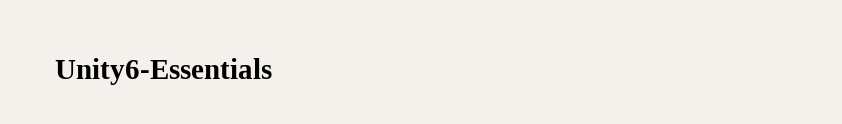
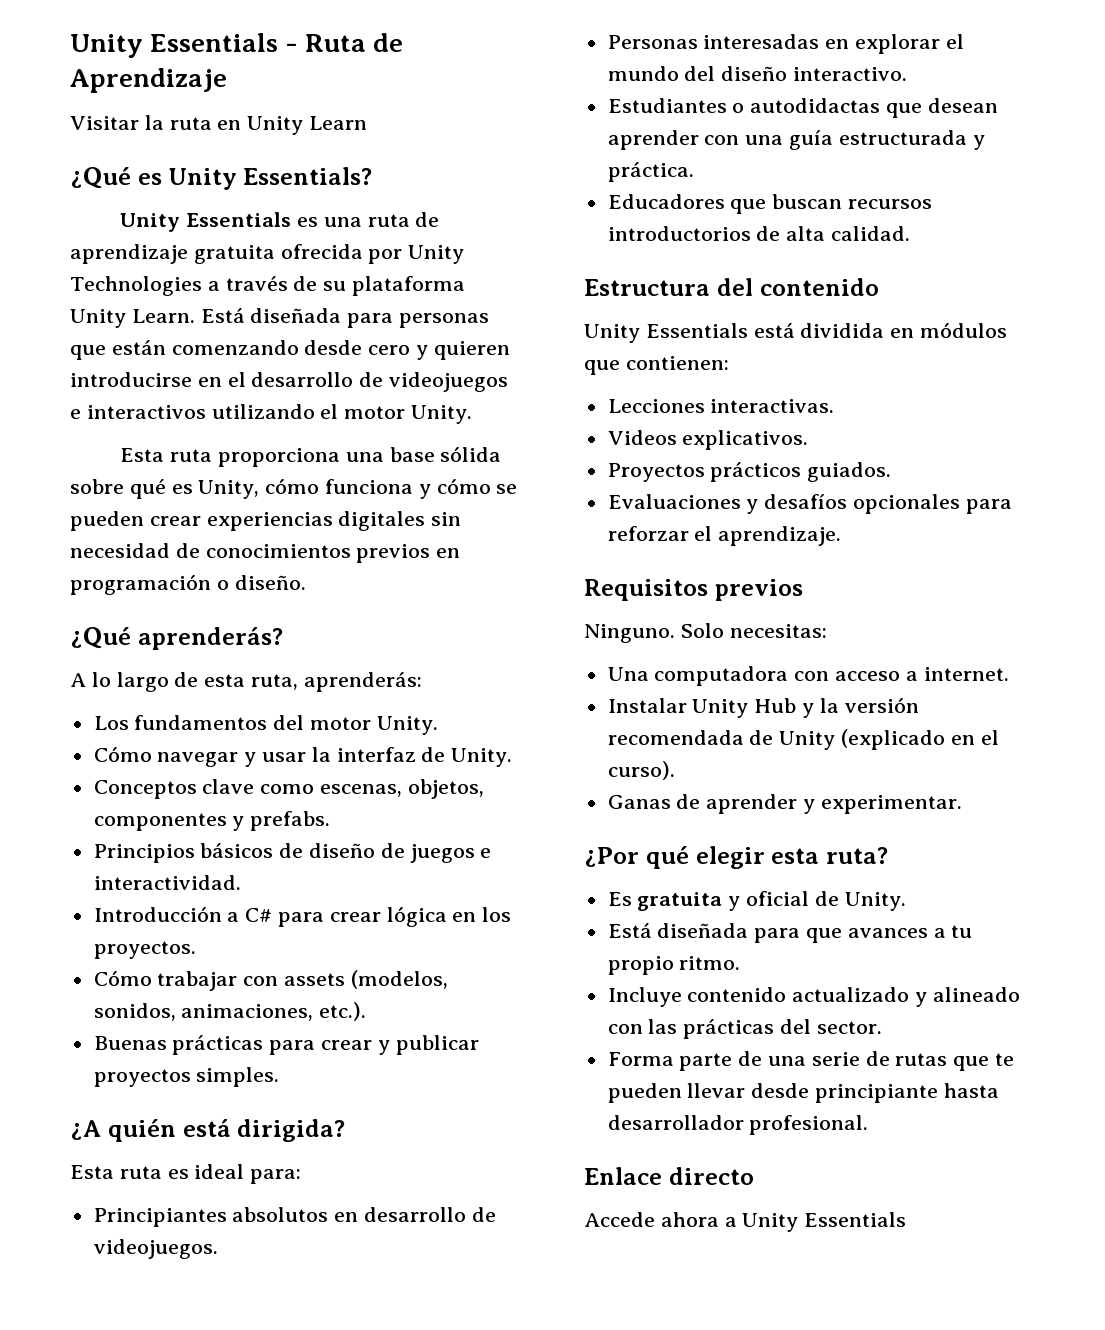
[55,58,272,85] Unity6-Essentials -> [70,33,404,58] [70,68,227,93] [70,115,368,135] [70,167,373,190] [120,212,440,232] [70,244,465,264] [70,276,466,296] [70,308,490,328] [70,340,510,360] [70,372,509,392] [70,404,473,424] [120,446,502,467] [70,478,518,499] [70,511,462,531] [70,543,461,563] [70,574,306,595] [70,627,283,650] [70,672,422,692] [93,715,438,735] [93,746,513,767] [93,779,484,799] [93,811,331,831] [93,843,492,863] [93,875,241,890] [93,906,512,927] [93,941,196,959] [93,970,448,991] [93,1002,367,1021] [93,1035,479,1055] [93,1067,280,1087] [70,1119,346,1142] [70,1164,302,1184] [93,1207,496,1227] [93,1239,218,1259] [607,34,964,54] [607,66,908,81] [607,98,998,118] [607,130,985,150] [607,162,694,182] [607,194,933,214] [607,226,911,241] [584,278,879,296] [584,322,1008,343] [584,356,729,375] [607,399,835,413] [607,430,809,450] [607,462,892,482] [607,494,1012,514] [607,526,842,546] [584,579,803,601] [584,623,827,643] [607,666,1009,686] [607,697,919,718] [607,729,999,750] [607,761,675,780] [607,794,962,814] [584,846,888,869] [607,891,906,911] [607,923,973,943] [607,956,741,975] [607,987,1020,1007] [607,1019,882,1039] [607,1051,1015,1071] [607,1083,999,1103] [607,1115,869,1135] [584,1167,754,1185] [584,1212,907,1232] Unity Essentials - Ruta de Aprendizaje // Visitar la ruta en Unity Learn // ¿Qué es Unity Essentials? // Unity Essentials es una ruta de aprendizaje gratuita ofrecida por Unity Technologies a través de su plataforma Unity Learn. Está diseñada para personas que están comenzando desde cero y quieren introducirse en el desarrollo de videojuegos e interactivos utilizando el motor Unity. // Esta ruta proporciona una base sólida sobre qué es Unity, cómo funciona y cómo se pueden crear experiencias digitales sin necesidad de conocimientos previos en programación o diseño. // ¿Qué aprenderás? // A lo largo de esta ruta, aprenderás: // Los fundamentos del motor Unity. // Cómo navegar y usar la interfaz de Unity. // Conceptos clave como escenas, objetos, componentes y prefabs. // Principios básicos de diseño de juegos e interactividad. // Introducción a C# para crear lógica en los proyectos. // Cómo trabajar con assets (modelos, sonidos, animaciones, etc.). // Buenas prácticas para crear y publicar proyectos simples. // ¿A quién está dirigida? // Esta ruta es ideal para: // Principiantes absolutos en desarrollo de videojuegos. // Personas interesadas en explorar el mundo del diseño interactivo. // Estudiantes o autodidactas que desean aprender con una guía estructurada y práctica. // Educadores que buscan recursos introductorios de alta calidad. // Estructura del contenido // Unity Essentials está dividida en módulos que contienen: // Lecciones interactivas. // Videos explicativos. // Proyectos prácticos guiados. // Evaluaciones y desafíos opcionales para reforzar el aprendizaje. // Requisitos previos // Ninguno. Solo necesitas: // Una computadora con acceso a internet. // Instalar Unity Hub y la versión recomendada de Unity (explicado en el curso). // Ganas de aprender y experimentar. // ¿Por qué elegir esta ruta? // Es gratuita y oficial de Unity. // Está diseñada para que avances a tu propio ritmo. // Incluye contenido actualizado y alineado con las prácticas del sector. // Forma parte de una serie de rutas que te pueden llevar desde principiante hasta desarrollador profesional. // Enlace directo // Accede ahora a Unity Essentials

